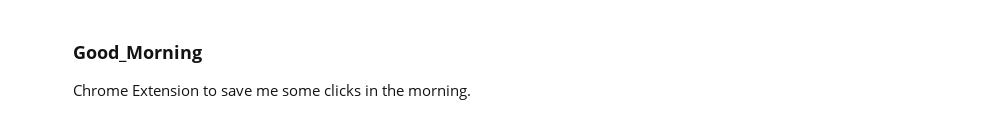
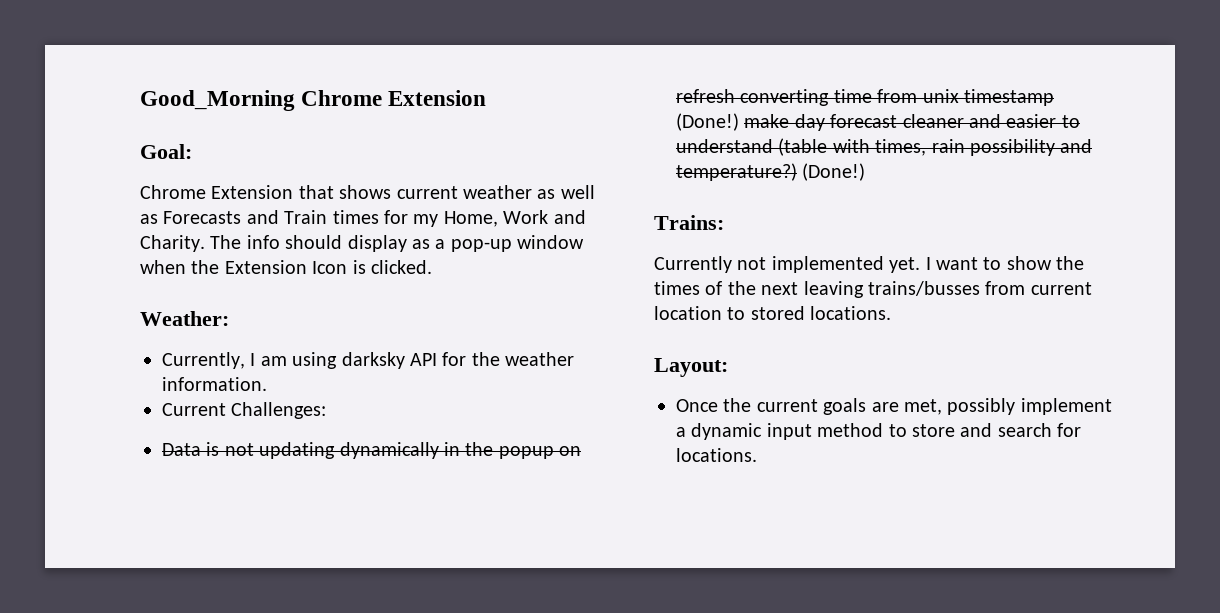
[73,84,472,100] // Chrome Extension to save me some clicks in the morning. -> [301,90,487,106] [140,144,192,159] [140,185,595,199] [140,210,586,227] [140,235,585,252] [140,260,432,274] [140,311,229,326] [162,352,575,369] [162,377,267,391] [162,402,327,419] [162,442,582,459] [676,89,1054,106] [676,113,1080,131] [676,138,1093,156] [676,163,866,181] [654,215,724,230] [654,256,1085,273] [654,281,1092,298] [654,306,892,320] [654,358,728,377] [676,398,1112,415] [676,423,1082,440] [676,448,757,462] Chrome Extension // Goal: // Chrome Extension that shows current weather as well as Forecasts and Train times for my Home, Work and Charity. The info should display as a pop-up window when the Extension Icon is clicked. // Weather: // Currently, I am using darksky API for the weather information. // Current Challenges: // Data is not updating dynamically in the popup on refresh converting time from unix timestamp (Done!) make day forecast cleaner and easier to understand (table with times, rain possibility and temperature?) (Done!) // Trains: // Currently not implemented yet. I want to show the times of the next leaving trains/busses from current location to stored locations. // Layout: // Once the current goals are met, possibly implement a dynamic input method to store and search for locations.

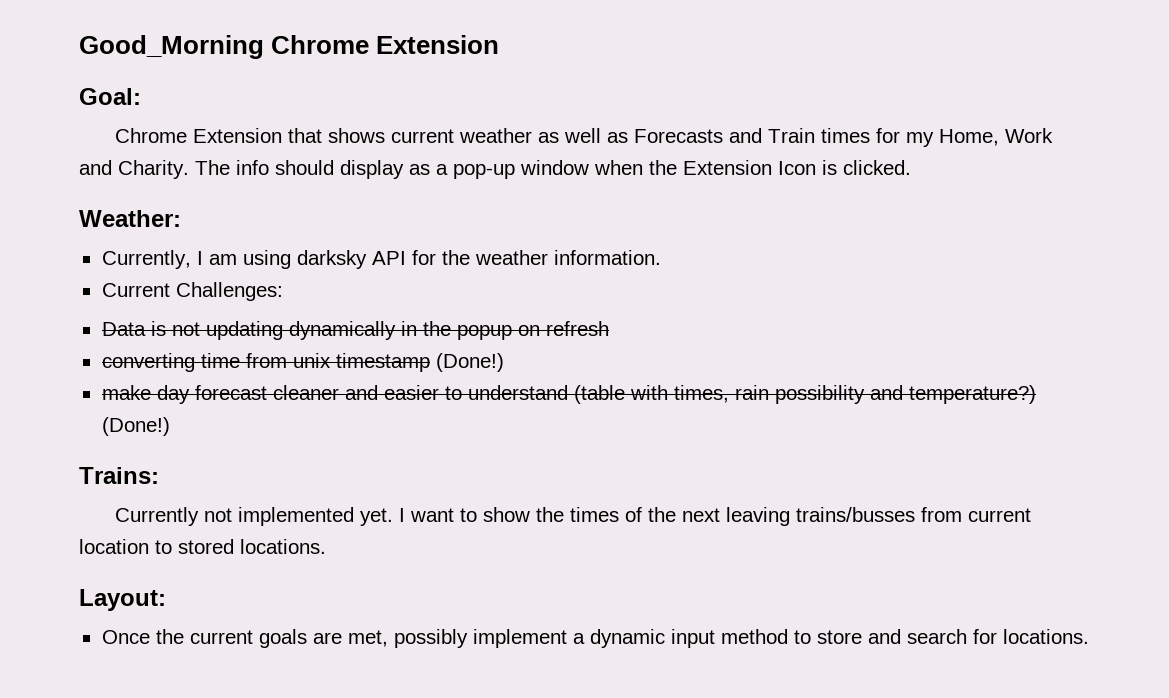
(735, 96) none -> (609, 328) //
(739, 122) none -> (504, 362) //

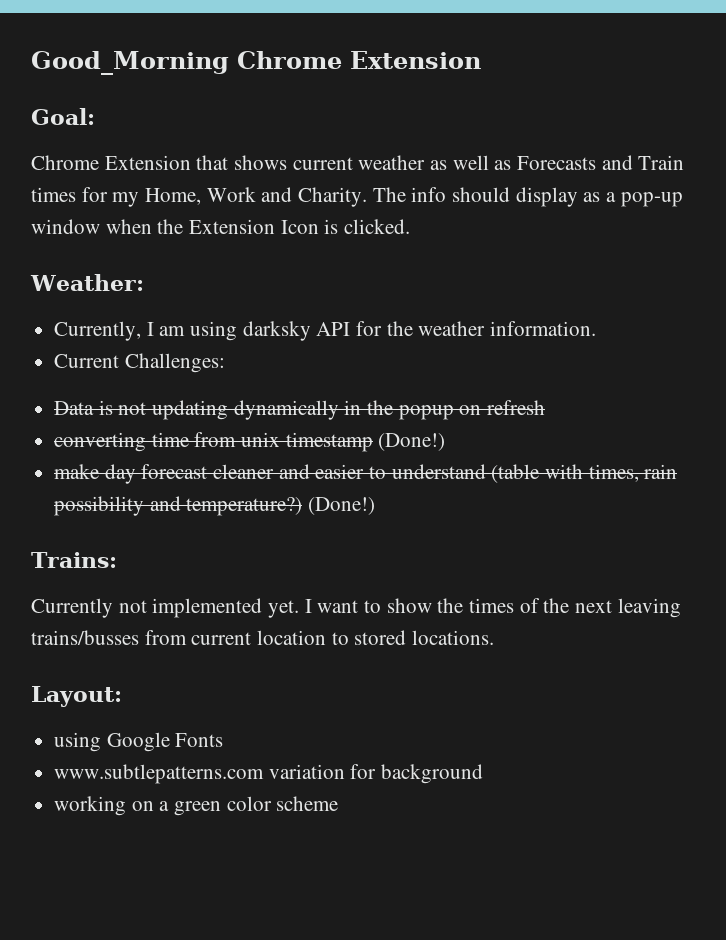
[101,629,1089,648] Once the current goals are met, possibly implement a dynamic input method to store and search for locations. -> [54,732,224,752] [54,764,484,784] [54,796,339,816] using Google Fonts // www.subtlepatterns.com variation for background // working on a green color scheme

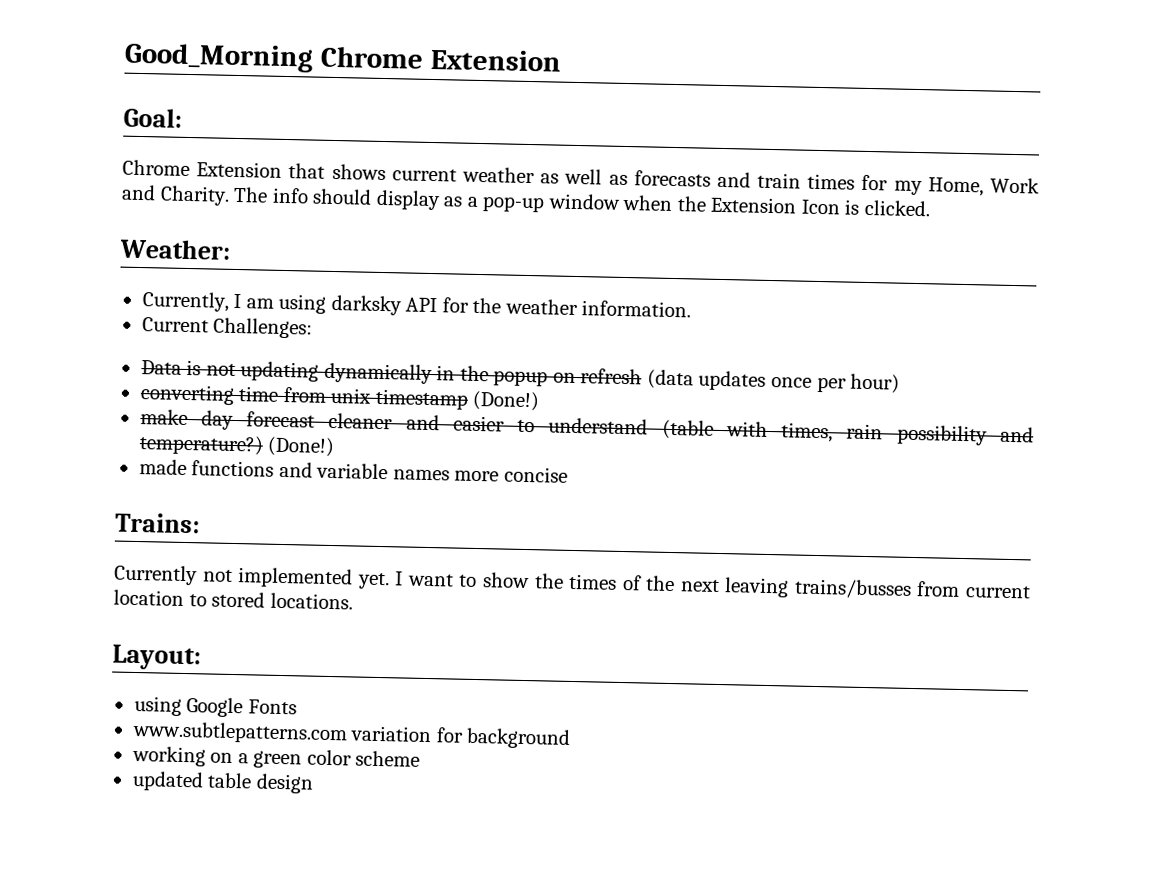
[517,155,685,170] Forecasts and Train -> [633,170,802,189] forecasts and train
(546, 407) none -> [646,369,901,394] (data updates once per hour)
(376, 506) none -> [138,459,568,483] // made functions and variable names more concise
(339, 803) none -> [131,770,314,794] // updated table design

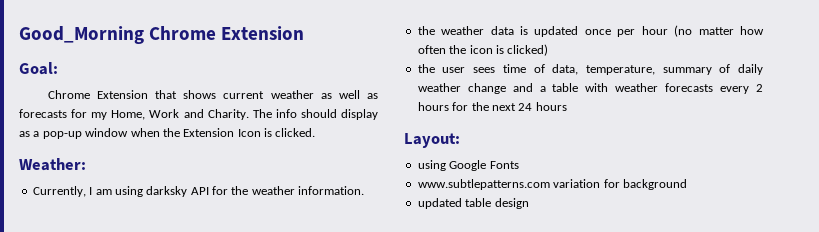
[716,171,856,190] and train times -> (67, 113) none
[141,317,314,339] [140,359,901,394] [139,384,541,412] [139,409,1034,446] [138,434,336,458] [138,459,568,483] [115,512,200,534] [113,564,1031,599] [113,589,353,610] Current Challenges: // Data is not updating dynamically in the popup on refresh (data updates once per hour) // converting time from unix timestamp (Done!) // make day forecast cleaner and easier to understand (table with times, rain possibility and temperature?) (Done!) // made functions and variable names more concise // Trains: // Currently not implemented yet. I want to show the times of the next leaving trains/busses from current location to stored locations. -> [417,25,764,37] [417,44,549,56] [417,64,763,75] [417,83,763,94] [417,102,567,111] the weather data is updated once per hour (no matter how often the icon is clicked) // the user sees time of data, temperature, summary of daily weather change and a table with weather forecasts every 2 hours for the next 24 hours
[131,745,421,769] // working on a green color scheme -> (687, 184) none

